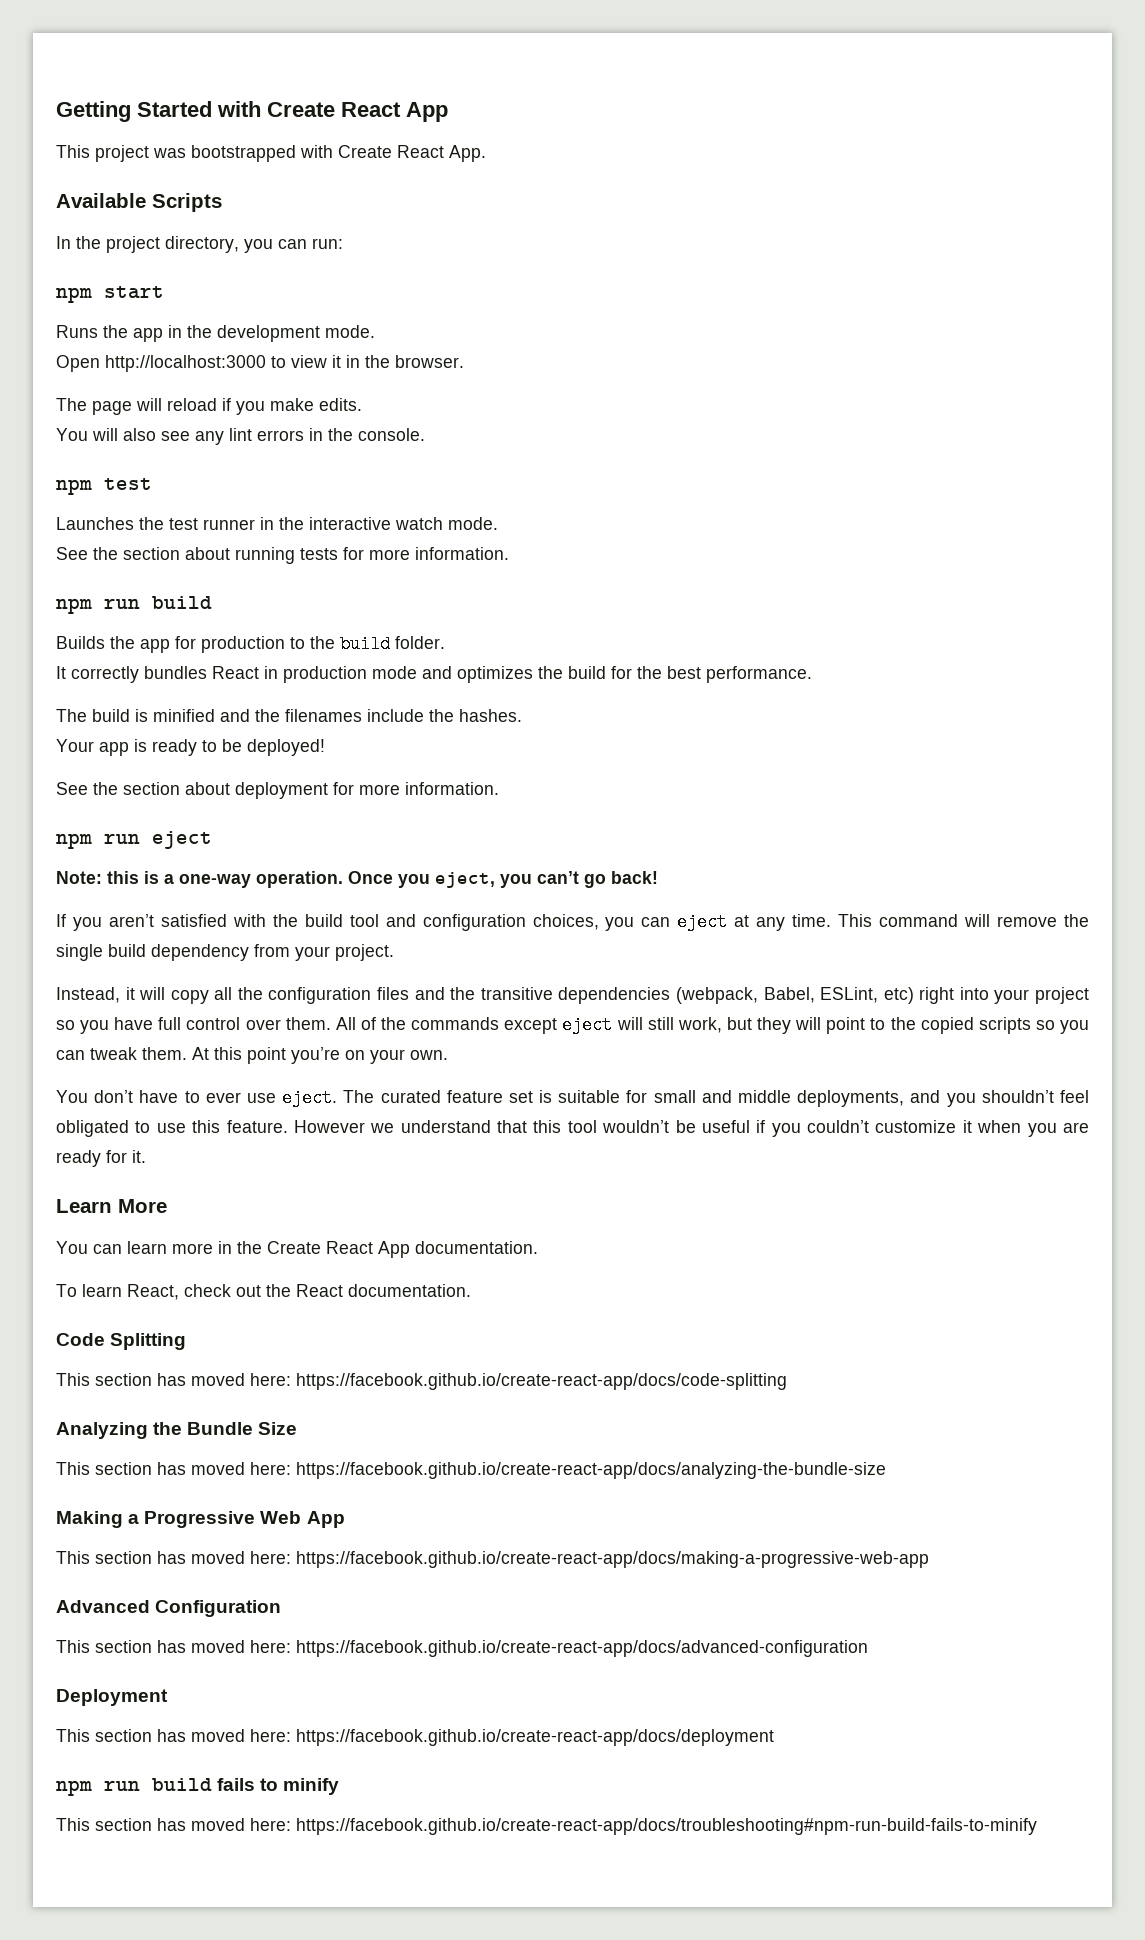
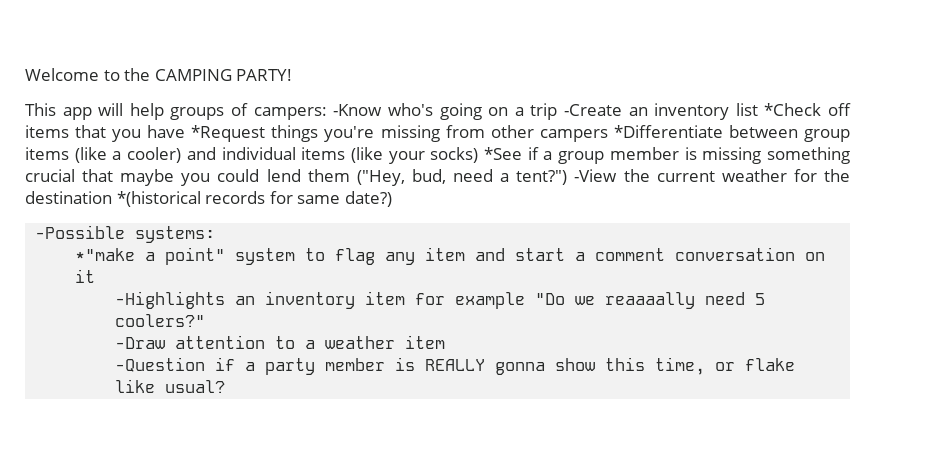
[56,101,448,122] [56,145,486,162] [56,193,222,212] [56,236,343,253] [56,286,164,303] [56,325,375,342] [56,355,464,372] [56,398,362,415] [56,428,425,445] [56,478,152,495] [56,517,498,530] [56,547,509,564] [56,596,212,614] [56,635,445,653] [56,666,812,683] [56,709,522,722] [56,739,325,756] [56,782,499,799] [56,831,212,849] [56,871,658,888] [56,913,1090,931] [56,944,394,961] [56,987,1089,1004] [56,1016,1089,1034] [56,1047,448,1064] [56,1089,1089,1107] [56,1120,1090,1137] [56,1150,146,1167] [56,1199,167,1213] [56,1241,538,1258] [56,1284,471,1300] [56,1333,187,1350] [56,1373,787,1390] [56,1422,298,1439] [56,1462,886,1479] [56,1511,345,1528] [56,1551,929,1568] [56,1600,282,1617] [56,1640,868,1657] [56,1689,168,1706] [56,1729,774,1746] [56,1778,340,1796] [56,1818,1037,1835] Getting Started with Create React App // This project was bootstrapped with Create React App. // Available Scripts // In the project directory, you can run: // npm start // Runs the app in the development mode. // Open http://localhost:3000 to view it in the browser. // The page will reload if you make edits. // You will also see any lint errors in the console. // npm test // Launches the test runner in the interactive watch mode. // See the section about running tests for more information. // npm run build // Builds the app for production to the build folder. // It correctly bundles React in production mode and optimizes the build for the best performance. // The build is minified and the filenames include the hashes. // Your app is ready to be deployed! // See the section about deployment for more information. // npm run eject // Note: this is a one-way operation. Once you eject, you can’t go back! // If you aren’t satisfied with the build tool and configuration choices, you can eject at any time. This command will remove the single build dependency from your project. // Instead, it will copy all the configuration files and the transitive dependencies (webpack, Babel, ESLint, etc) right into your project so you have full control over them. All of the commands except eject will still work, but they will point to the copied scripts so you can tweak them. At this point you’re on your own. // You don’t have to ever use eject. The curated feature set is suitable for small and middle deployments, and you shouldn’t feel obligated to use this feature. However we understand that this tool wouldn’t be useful if you couldn’t customize it when you are ready for it. // Learn More // You can learn more in the Create React App documentation. // To learn React, check out the React documentation. // Code Splitting // This section has moved here: https://facebook.github.io/create-react-app/docs/code-splitting // Analyzing the Bundle Size // This section has moved here: https://facebook.github.io/create-react-app/docs/analyzing-the-bundle-size // Making a Progressive Web App // This section has moved here: https://facebook.github.io/create-react-app/docs/making-a-progressive-web-app // Advanced Configuration // This section has moved here: https://facebook.github.io/create-react-app/docs/advanced-configuration // Deployment // This section has moved here: https://facebook.github.io/create-react-app/docs/deployment // npm run build fails to minify // This section has moved here: https://facebook.github.io/create-react-app/docs/troubleshooting#npm-run-build-fails-to-minify -> [25,68,293,81] [25,103,851,120] [25,125,851,142] [25,147,851,164] [25,169,851,186] [25,191,392,207] [35,225,216,243] [75,247,826,265] [75,269,96,283] [115,291,766,309] [115,314,206,327] [115,335,446,349] [115,357,796,375] [115,379,226,393] Welcome to the CAMPING PARTY! // This app will help groups of campers: -Know who's going on a trip -Create an inventory list *Check off items that you have *Request things you're missing from other campers *Differentiate between group items (like a cooler) and individual items (like your socks) *See if a group member is missing something crucial that maybe you could lend them ("Hey, bud, need a tent?") -View the current weather for the destination *(historical records for same date?) // -Possible systems: // *"make a point" system to flag any item and start a comment conversation on it // -Highlights an inventory item for example "Do we reaaaally need 5 coolers?" // -Draw attention to a weather item // -Question if a party member is REALLY gonna show this time, or flake like usual?

